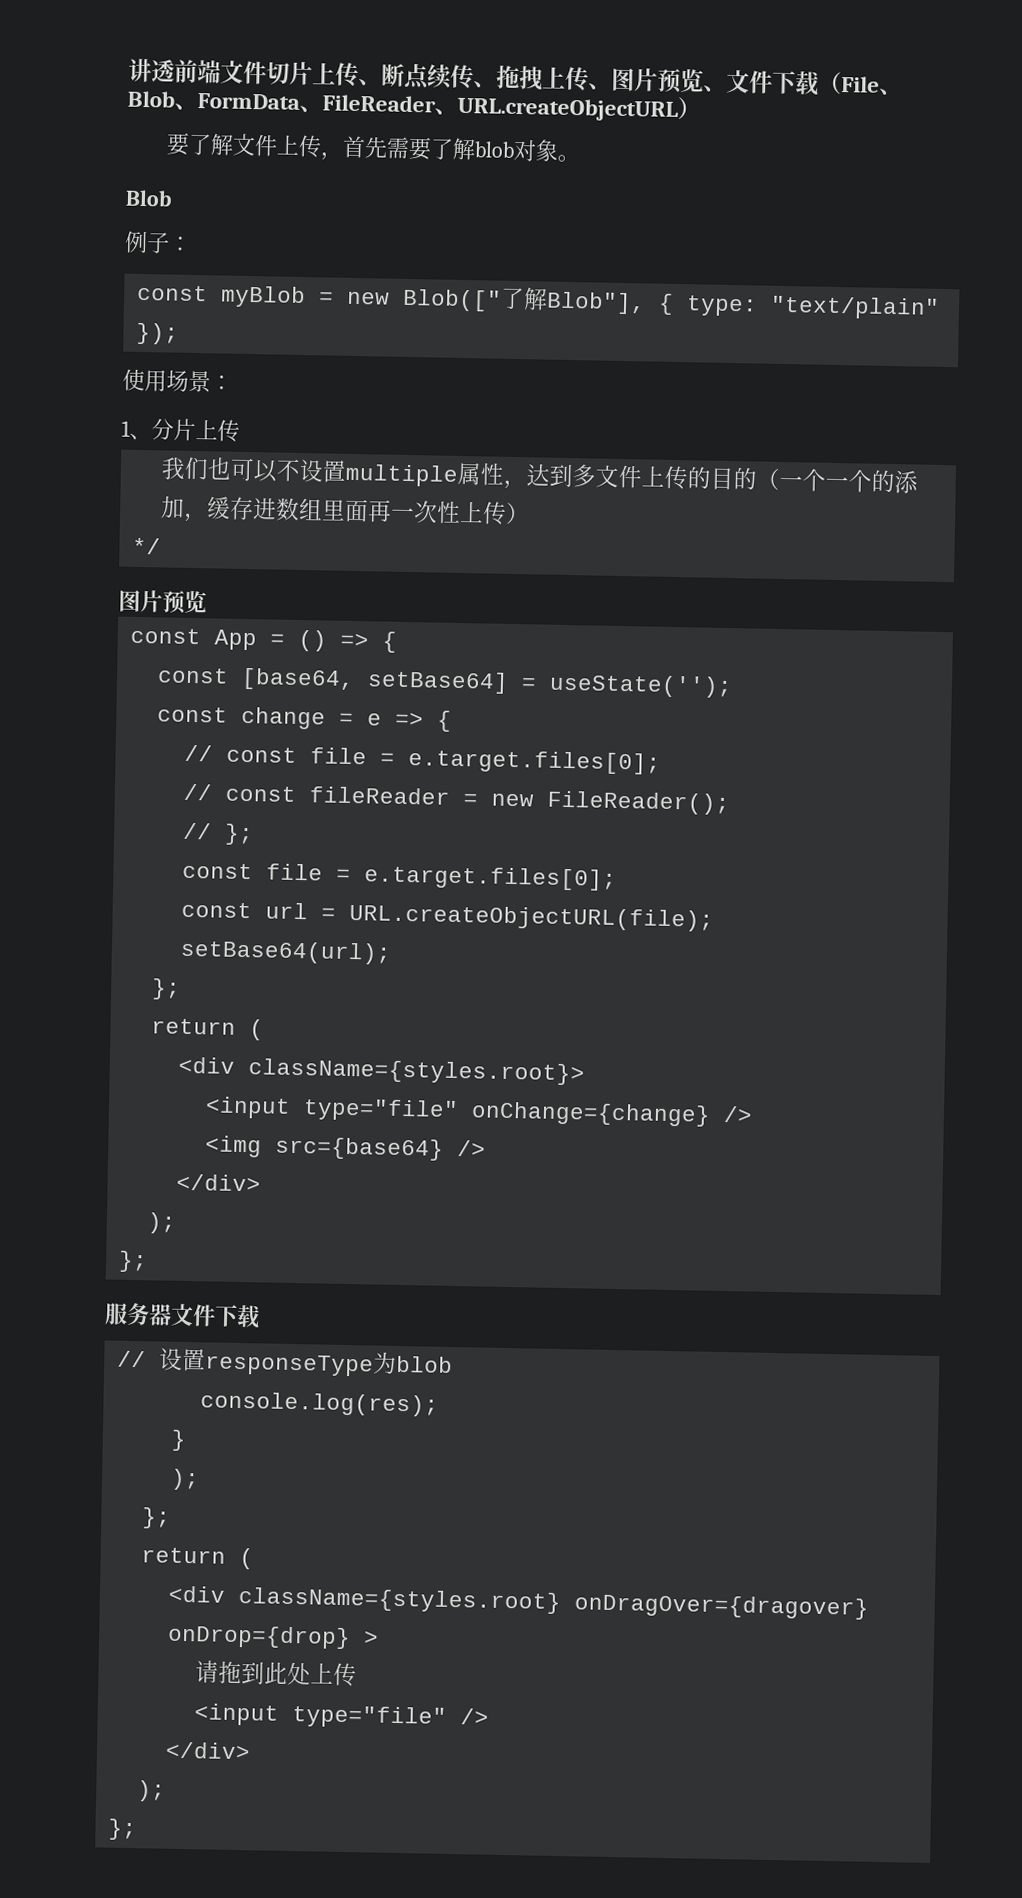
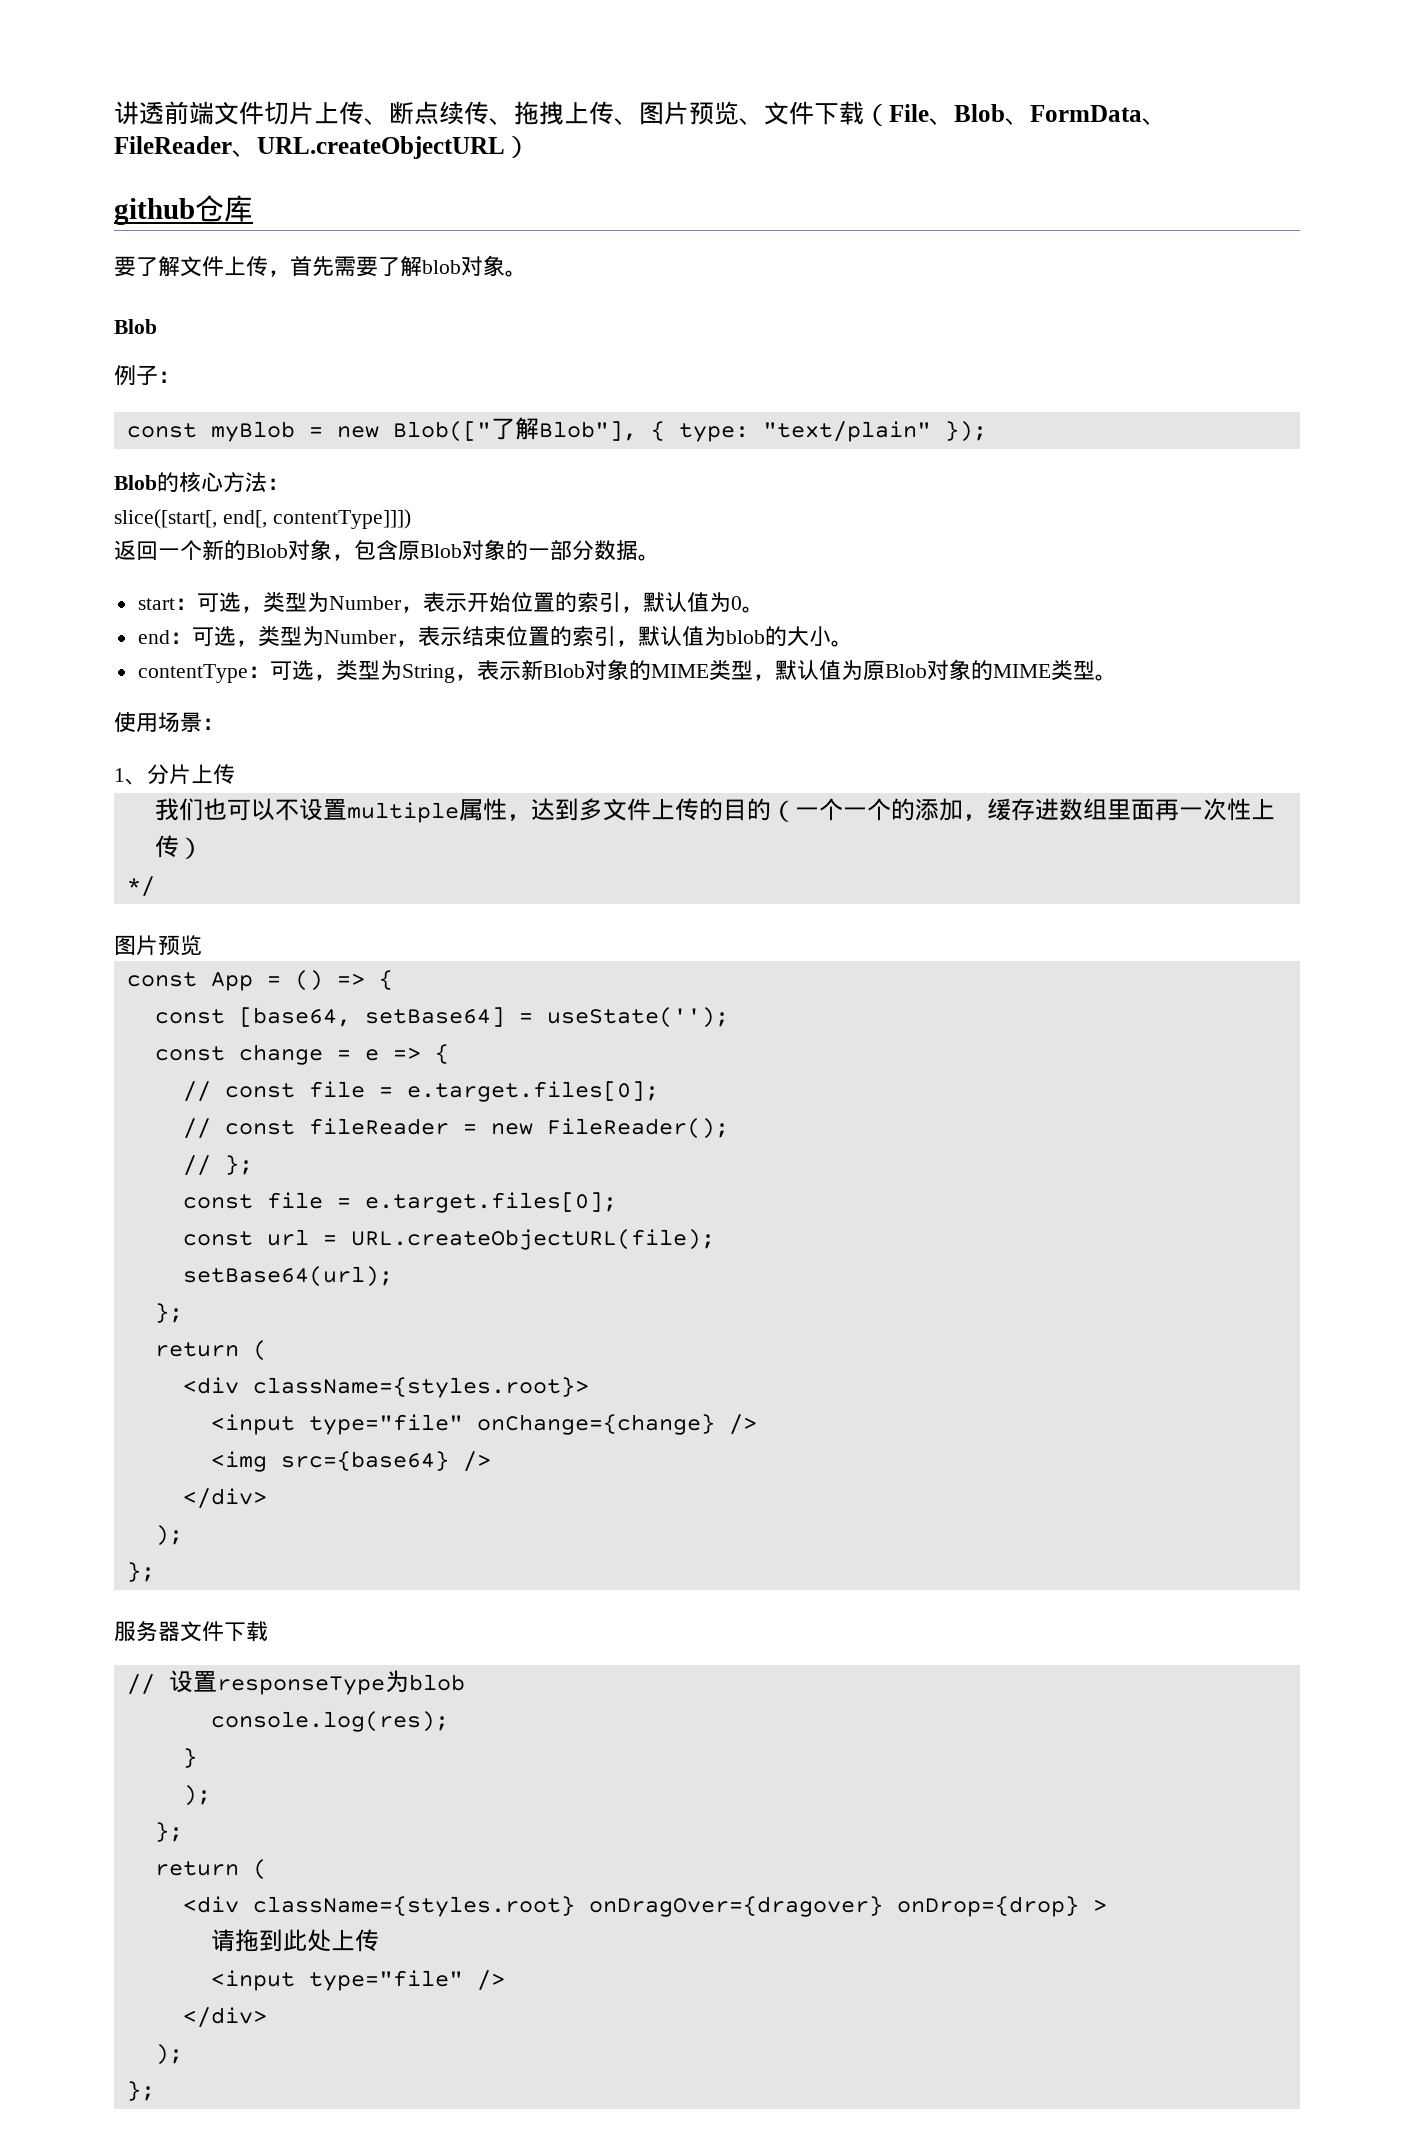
(701, 108) none -> [114,195,253,225] // github仓库
(180, 333) none -> [114,472,289,492] [114,509,411,529] [114,539,660,561] [137,592,764,613] [137,626,853,647] [137,659,1117,683] // Blob的核心方法： // slice([start[, end[, contentType]]]) // 返回一个新的Blob对象，包含原Blob对象的一部分数据。 // start：可选，类型为Number，表示开始位置的索引，默认值为0。 // end：可选，类型为Number，表示结束位置的索引，默认值为blob的大小。 // contentType：可选，类型为String，表示新Blob对象的MIME类型，默认值为原Blob对象的MIME类型。

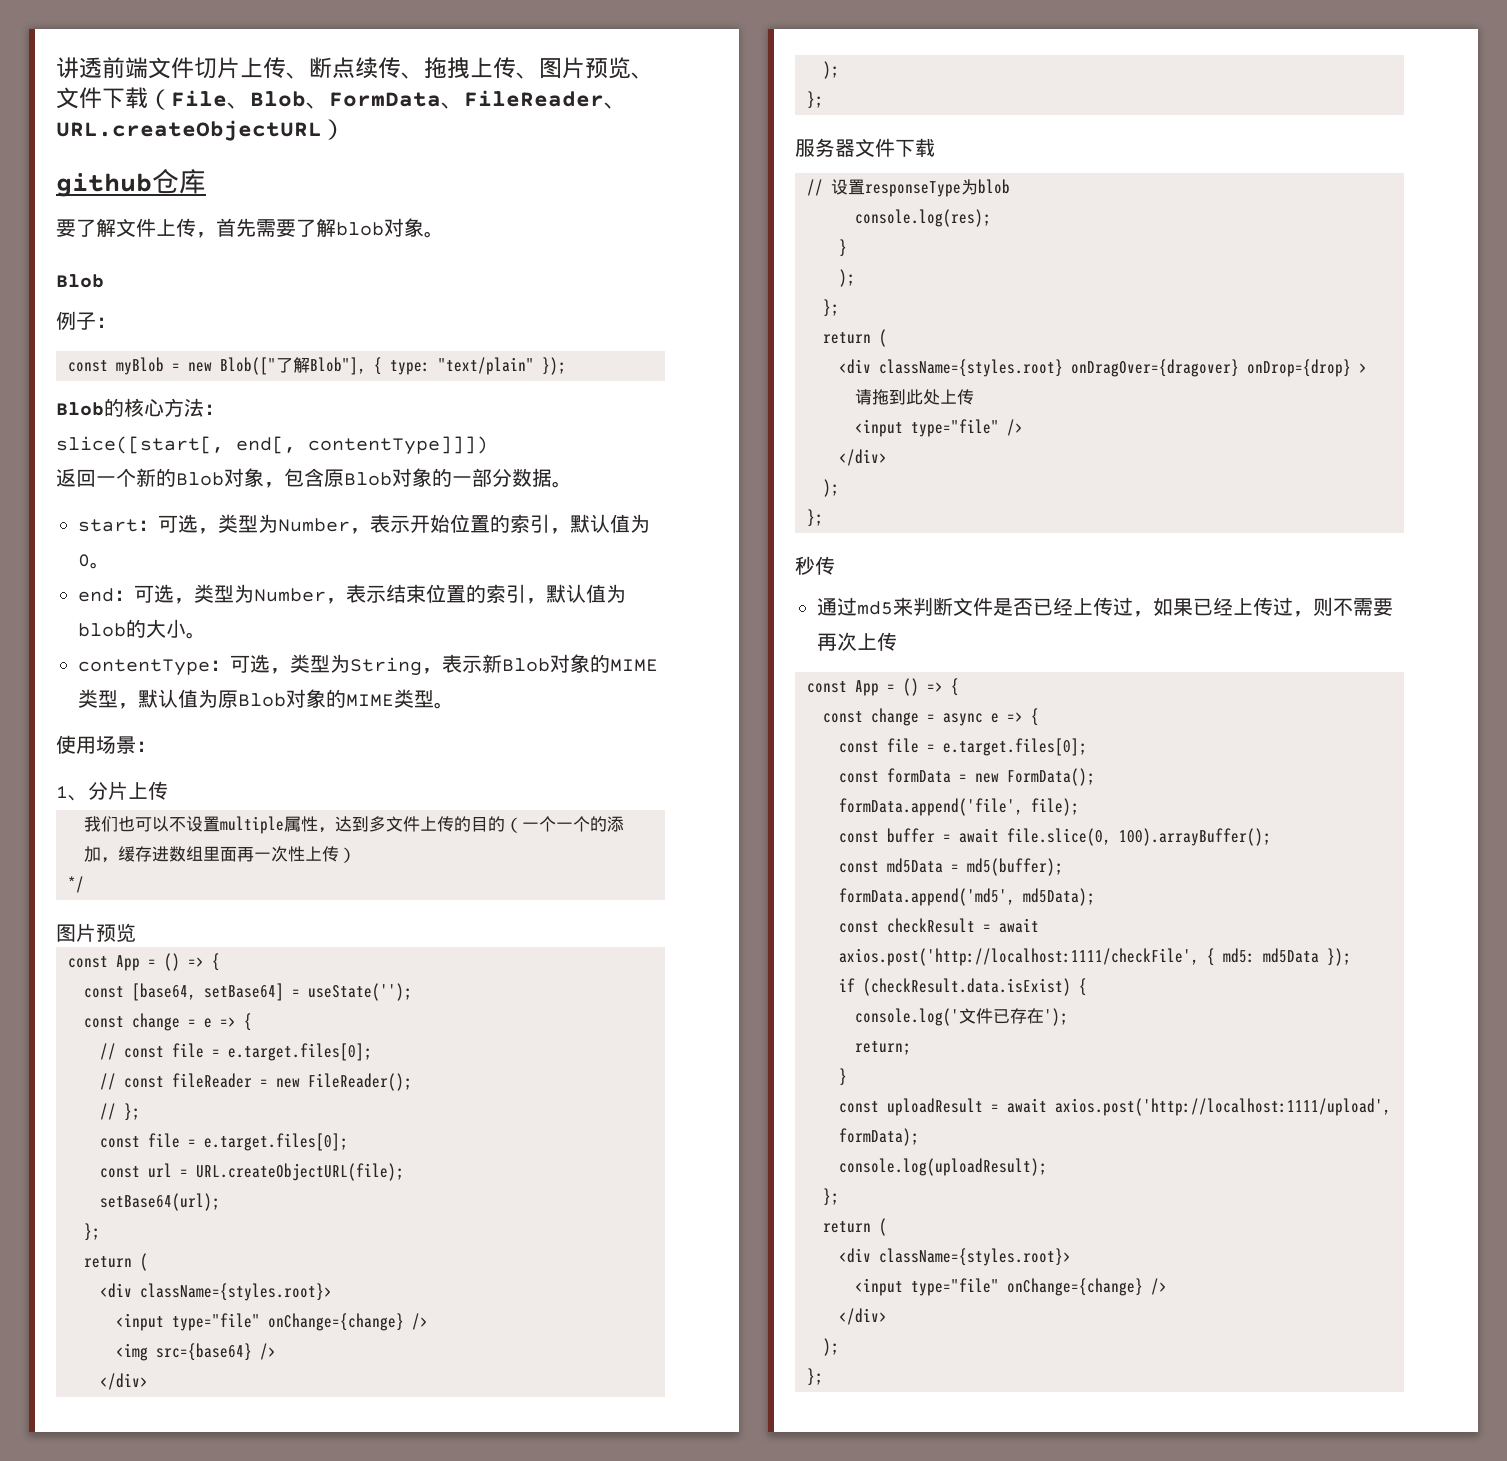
(155, 2091) none -> [795,556,835,575] [817,597,1393,617] [817,632,897,651] [807,678,959,696] [823,708,1039,726] [839,738,1087,756] [839,768,1095,786] [839,798,1079,816] [839,828,1271,846] [839,858,1063,876] [839,888,1095,906] [839,918,1039,933] [839,948,1351,966] [839,978,1087,996] [855,1008,1068,1026] [855,1041,911,1055] [839,1068,847,1086] [839,1098,1391,1116] [839,1128,919,1146] [839,1158,1047,1176] [823,1188,839,1206] [823,1218,887,1236] [839,1248,1071,1266] [855,1278,1167,1296] [839,1308,887,1325] [823,1338,839,1356] [807,1368,823,1386] // 秒传 // 通过md5来判断文件是否已经上传过，如果已经上传过，则不需要再次上传 // const App = () => { // const change = async e => { // const file = e.target.files[0]; // const formData = new FormData(); // formData.append('file', file); // const buffer = await file.slice(0, 100).arrayBuffer(); // const md5Data = md5(buffer); // formData.append('md5', md5Data); // const checkResult = await axios.post('http://localhost:1111/checkFile', { md5: md5Data }); // if (checkResult.data.isExist) { // console.log('文件已存在'); // return; // } // const uploadResult = await axios.post('http://localhost:1111/upload', formData); // console.log(uploadResult); // }; // return ( // <div className={styles.root}> // <input type="file" onChange={change} /> // </div> // ); // };

